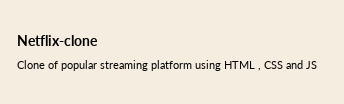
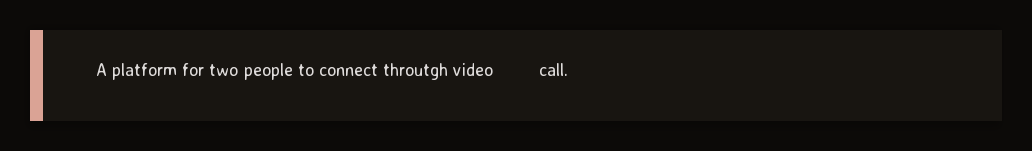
[17,35,98,46] [17,60,317,71] Netflix-clone // Clone of popular streaming platform using HTML , CSS and JS -> [96,63,568,80] A platform for two people to connect throutgh video call.

